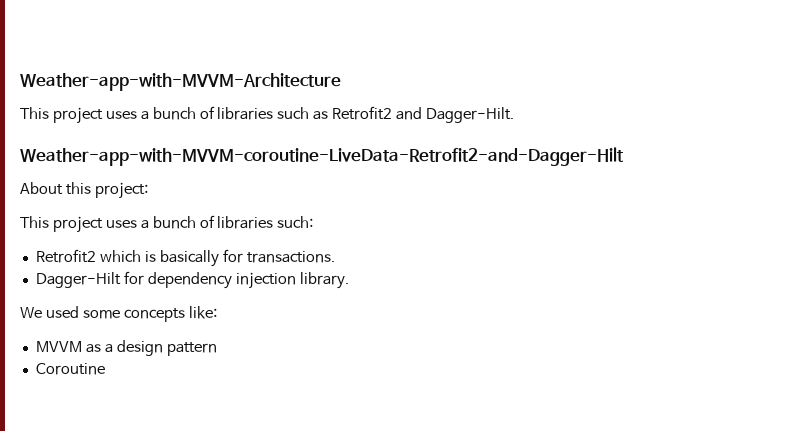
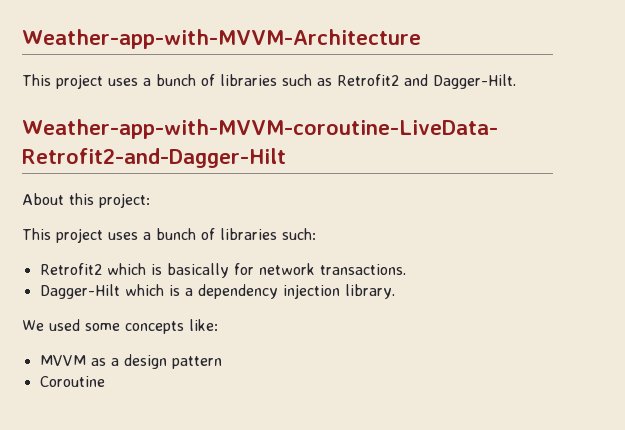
(243, 256) none -> [258,263,315,275] network
[123,271,144,285] for -> [124,284,193,296] which is a

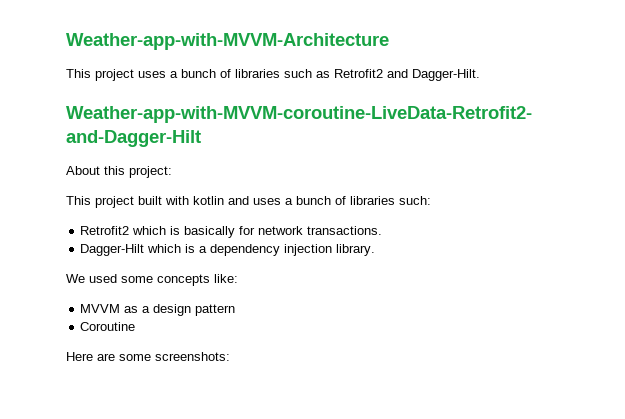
(103, 235) none -> [138,196,249,205] built with kotlin and
(105, 381) none -> [66,352,230,361] // Here are some screenshots:

